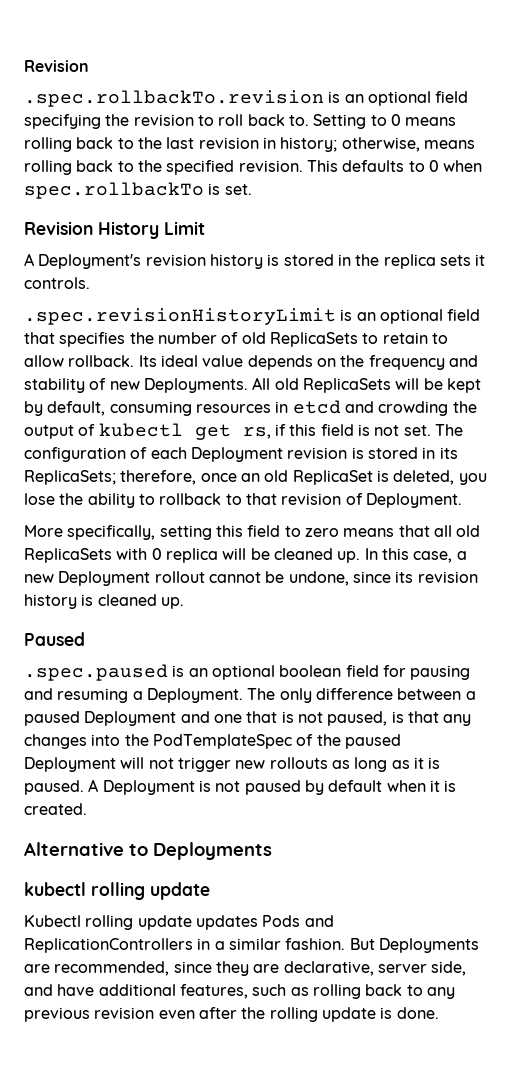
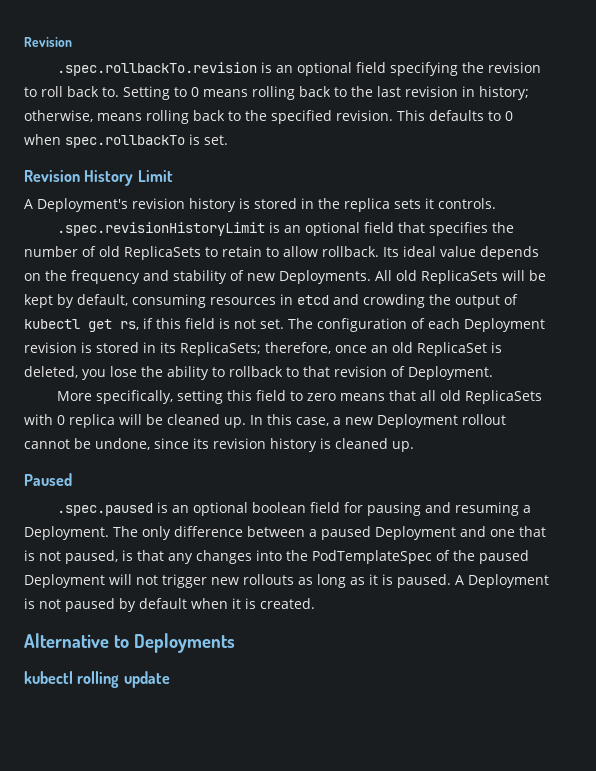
[24,915,334,930] [24,938,479,953] [24,961,467,976] [24,984,455,999] [24,1007,439,1022] // Kubectl rolling update updates Pods and ReplicationControllers in a similar fashion. But Deployments are recommended, since they are declarative, server side, and have additional features, such as rolling back to any previous revision even after the rolling update is done. -> (170, 679) none

